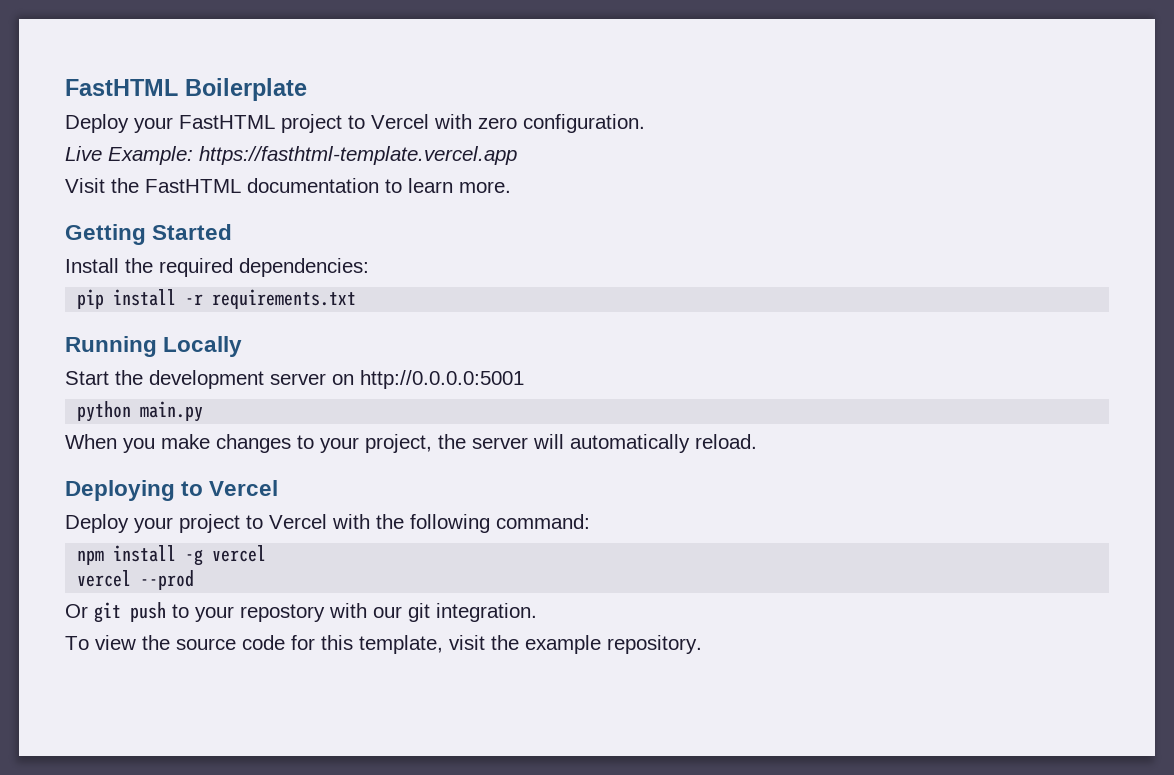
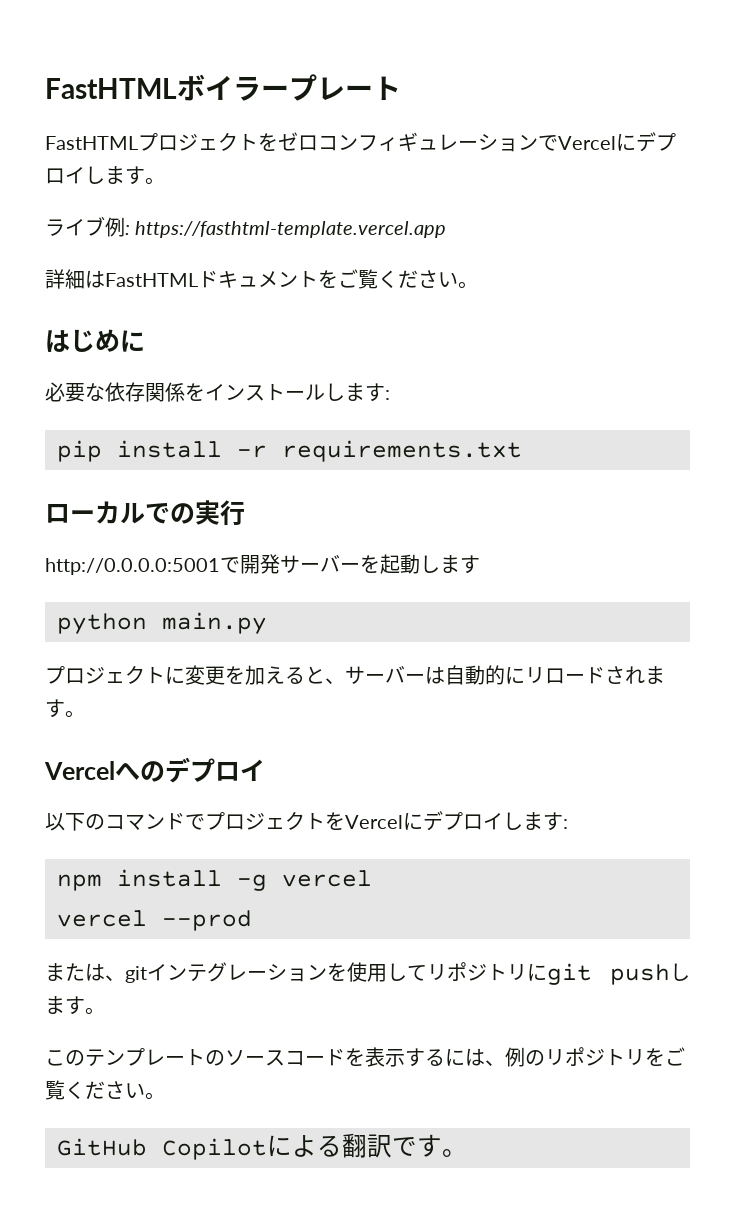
[65,78,307,101] [65,114,645,133] [65,146,517,165] [65,178,511,193] [65,224,233,245] [65,258,369,277] [77,289,357,309] [65,336,243,357] [65,370,524,389] [77,401,204,422] [65,434,757,453] [65,480,279,501] [65,514,590,533] FastHTML Boilerplate // Deploy your FastHTML project to Vercel with zero configuration. // Live Example: https://fasthtml-template.vercel.app // Visit the FastHTML documentation to learn more. // Getting Started // Install the required dependencies: // pip install -r requirements.txt // Running Locally // Start the development server on http://0.0.0.0:5001 // python main.py // When you make changes to your project, the server will automatically reload. // Deploying to Vercel // Deploy your project to Vercel with the following command: -> [45,74,401,101] [45,132,676,152] [45,166,165,185] [45,216,447,238] [45,269,478,289] [45,329,145,353] [45,382,390,402] [57,440,522,462] [45,500,245,526] [45,554,480,575] [57,612,267,634] [45,665,665,685] [45,699,85,718] [44,757,265,783] [45,811,568,831] FastHTMLボイラープレート // FastHTMLプロジェクトをゼロコンフィギュレーションでVercelにデプロイします。 // ライブ例: https://fasthtml-template.vercel.app // 詳細はFastHTMLドキュメントをご覧ください。 // はじめに // 必要な依存関係をインストールします: // pip install -r requirements.txt // ローカルでの実行 // http://0.0.0.0:5001で開発サーバーを起動します // python main.py // プロジェクトに変更を加えると、サーバーは自動的にリロードされます。 // Vercelへのデプロイ // 以下のコマンドでプロジェクトをVercelにデプロイします:
[65,602,537,623] [65,635,702,654] Or git push to your repostory with our git integration. // To view the source code for this template, visit the example repository. -> [45,962,690,985] [45,996,105,1015] [45,1047,685,1067] [45,1080,165,1100] [57,1133,467,1160] または、gitインテグレーションを使用してリポジトリにgit pushします。 // このテンプレートのソースコードを表示するには、例のリポジトリをご覧ください。 // GitHub Copilotによる翻訳です。

